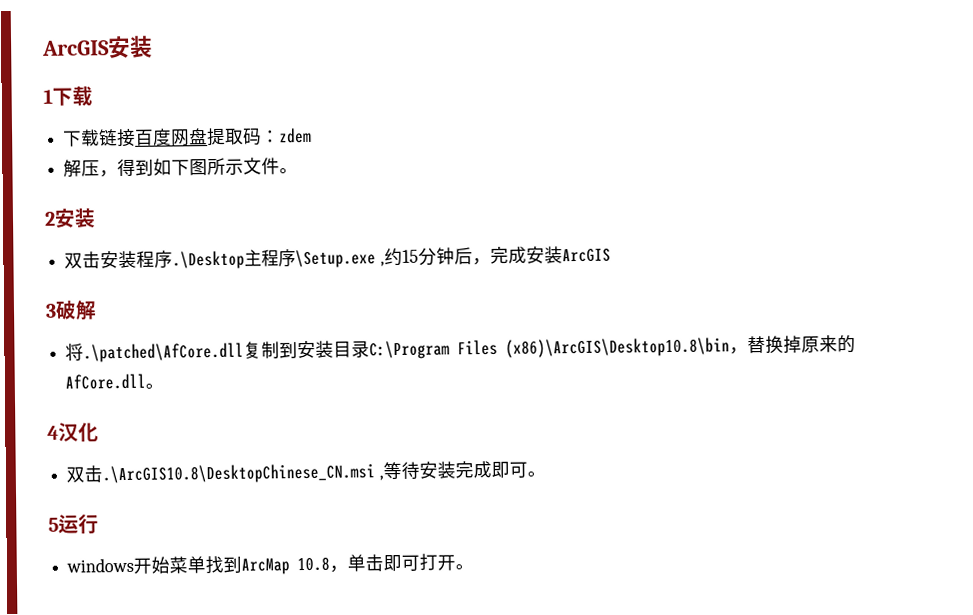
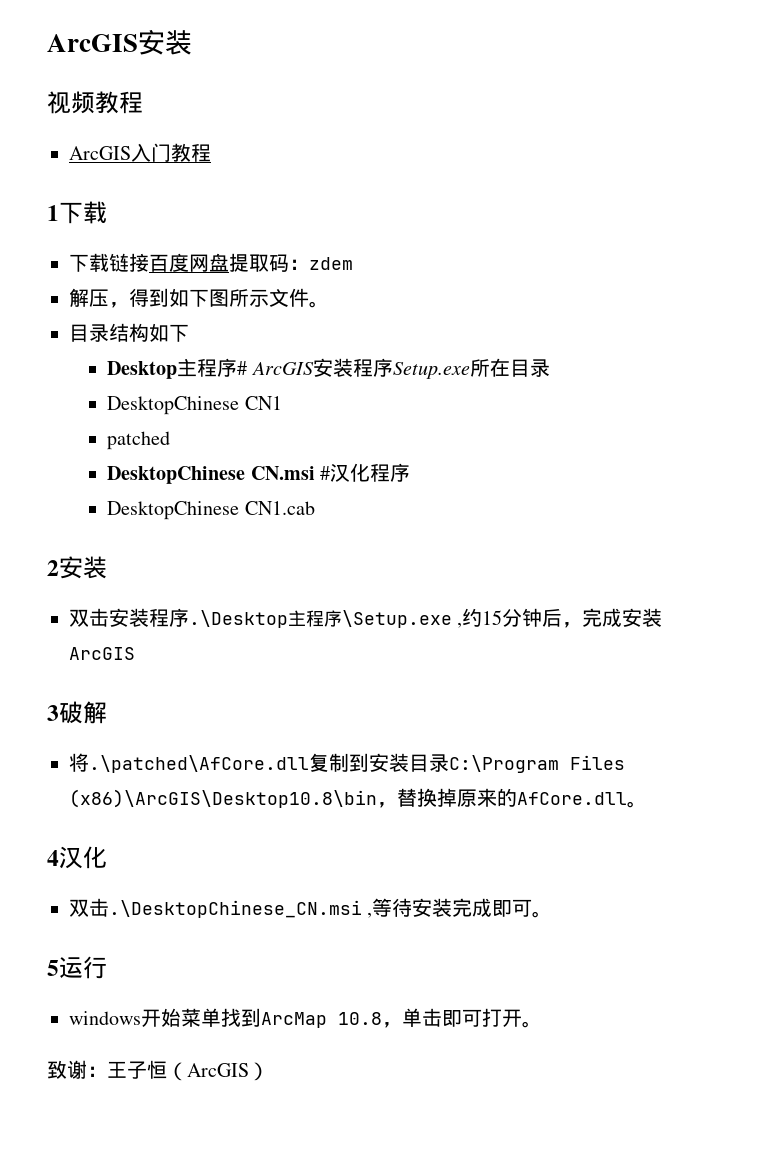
[42,35,153,59] ArcGIS安装 -> [47,29,192,55] [47,91,143,114] [69,143,211,162] ArcGIS安装 // 视频教程 // ArcGIS入门教程
(299, 171) none -> [69,323,189,342] [107,358,550,379] [107,396,282,415] [107,431,171,450] [107,463,410,484] [107,501,315,520] // 目录结构如下 // Desktop主程序# ArcGIS安装程序Setup.exe所在目录 // DesktopChinese CN1 // patched // DesktopChinese CN.msi #汉化程序 // DesktopChinese CN1.cab
[102,463,376,485] .\ArcGIS10.8\DesktopChinese_CN.msi -> [109,900,362,918] .\DesktopChinese_CN.msi
(475, 567) none -> [47,1060,269,1081] // 致谢：王子恒（ArcGIS）

